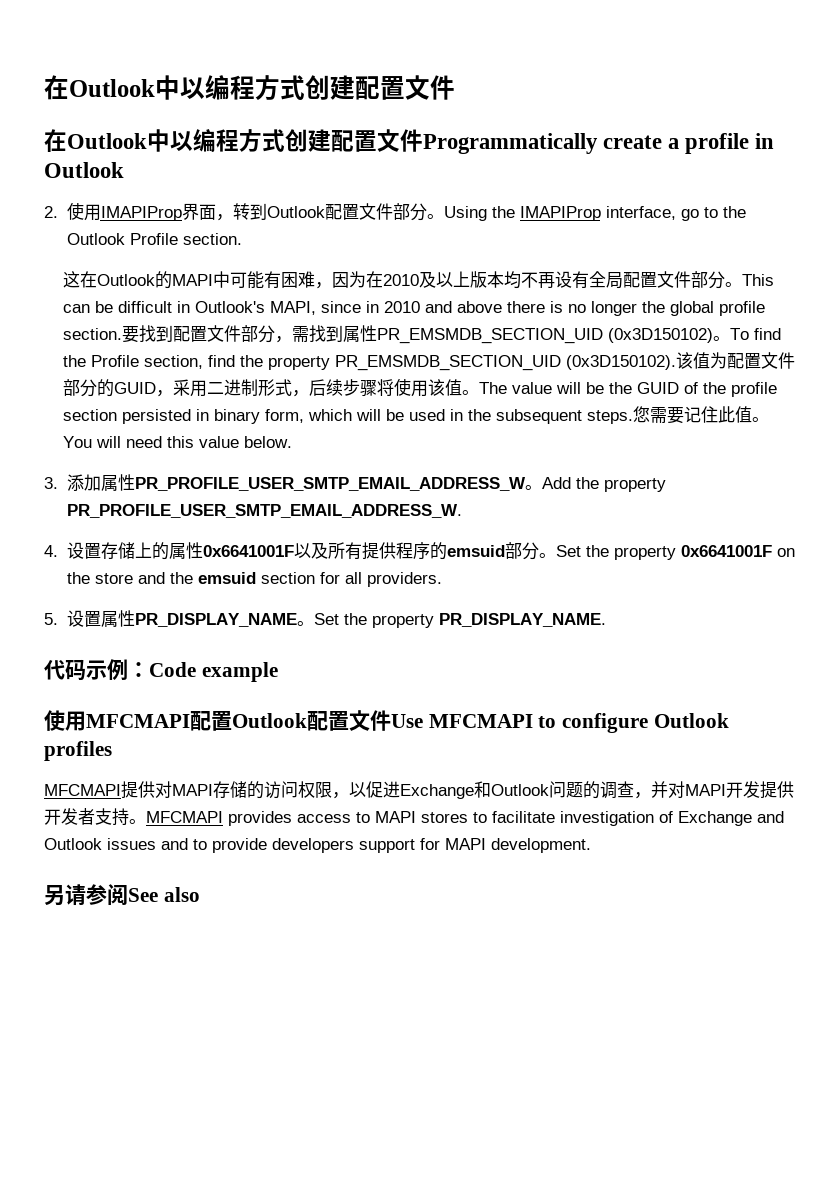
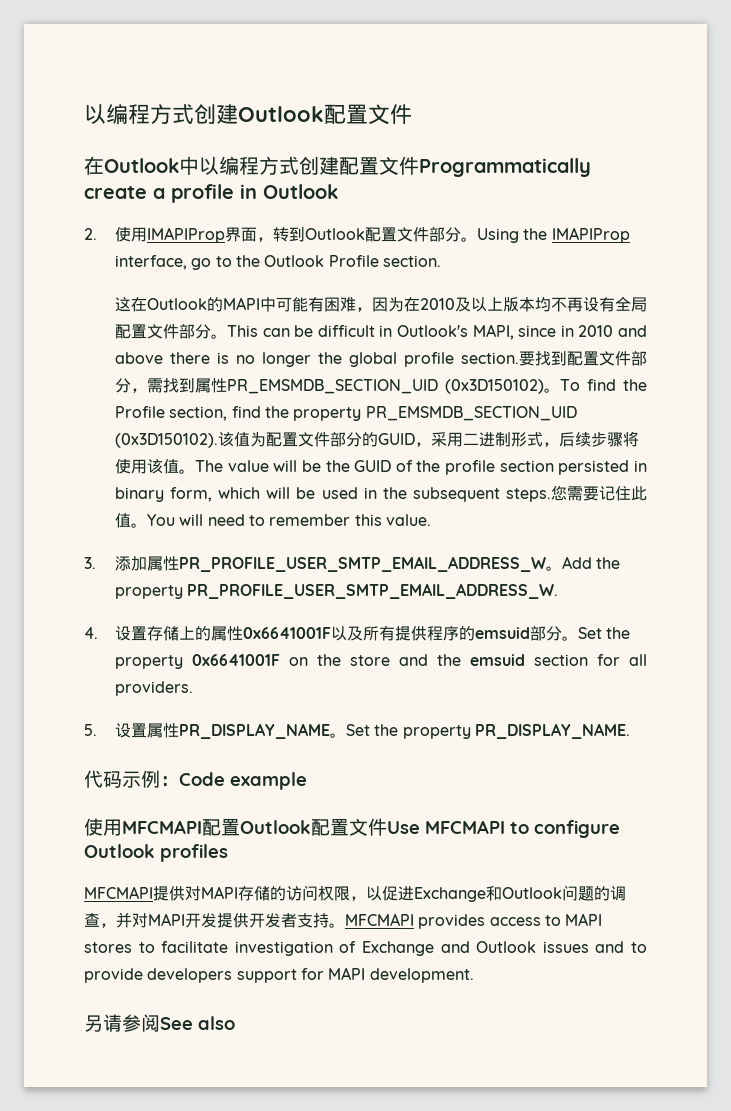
[44,75,355,100] 在Outlook中以编程方式创建 -> [84,104,324,125] 以编程方式创建Outlook
[167,436,293,448] this value below. -> [248,514,431,526] to remember this value.

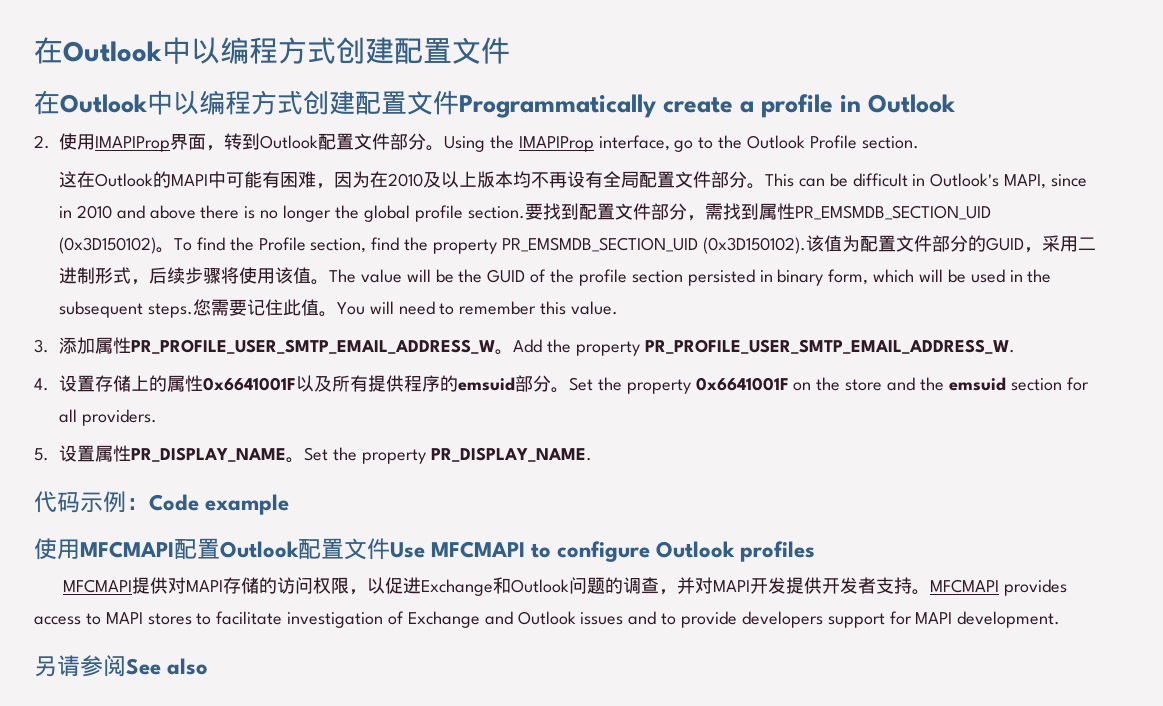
[84,104,324,125] 以编程方式创建Outlook -> [34,37,394,64] 在Outlook中以编程方式创建

